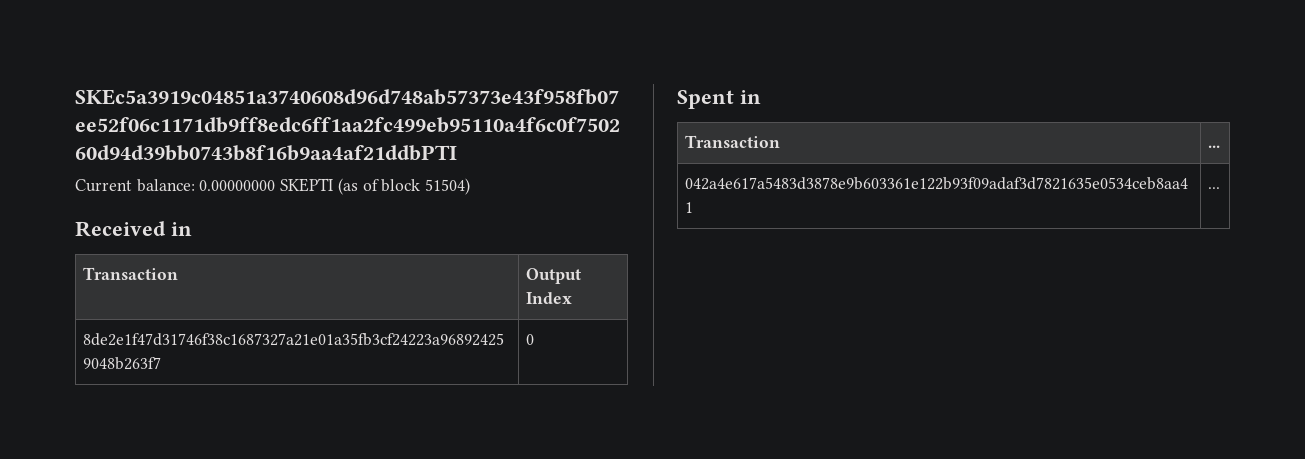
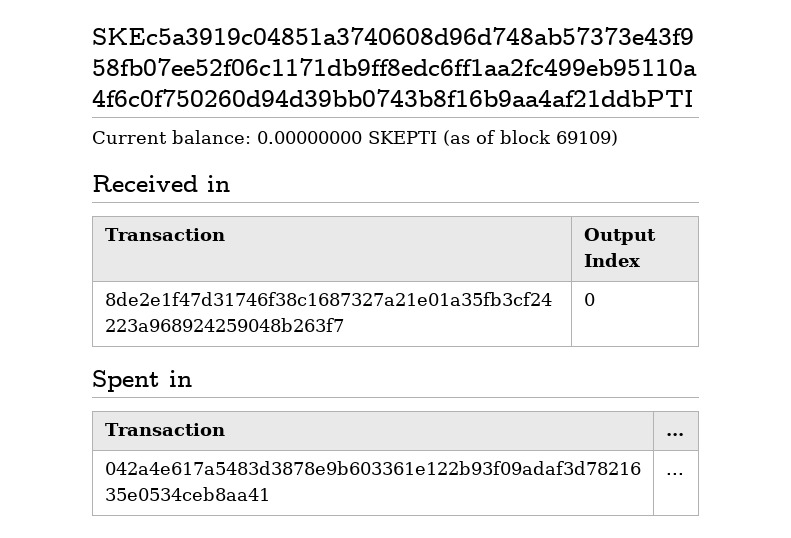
[425,178,471,195] 51504) -> [556,130,618,146] 69109)

